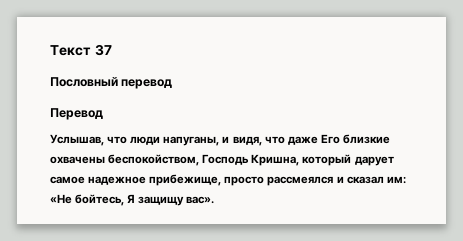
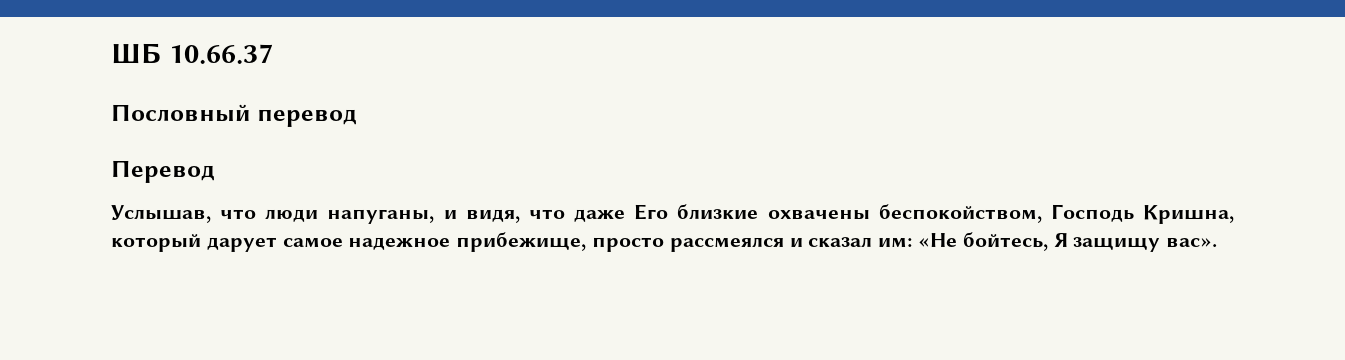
[50,44,112,56] Текст 37 -> [111,43,273,64] ШБ 10.66.37

